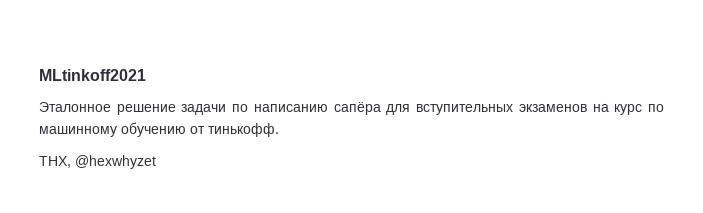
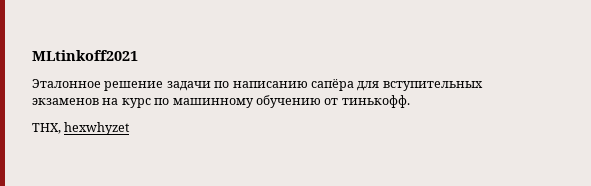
[75,155,156,169] @hexwhyzet -> [64,122,131,135] hexwhyzet

